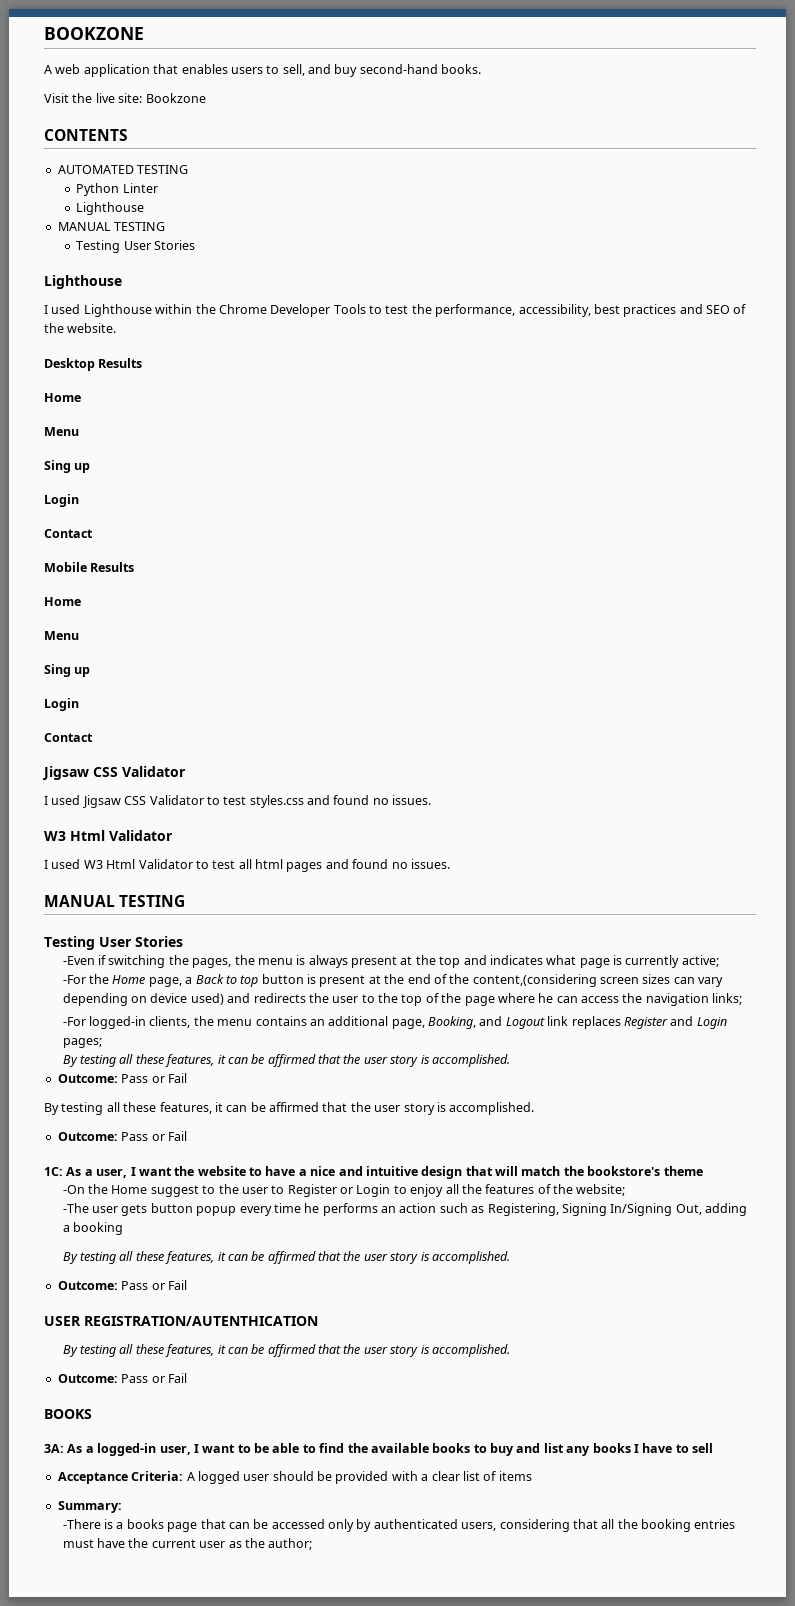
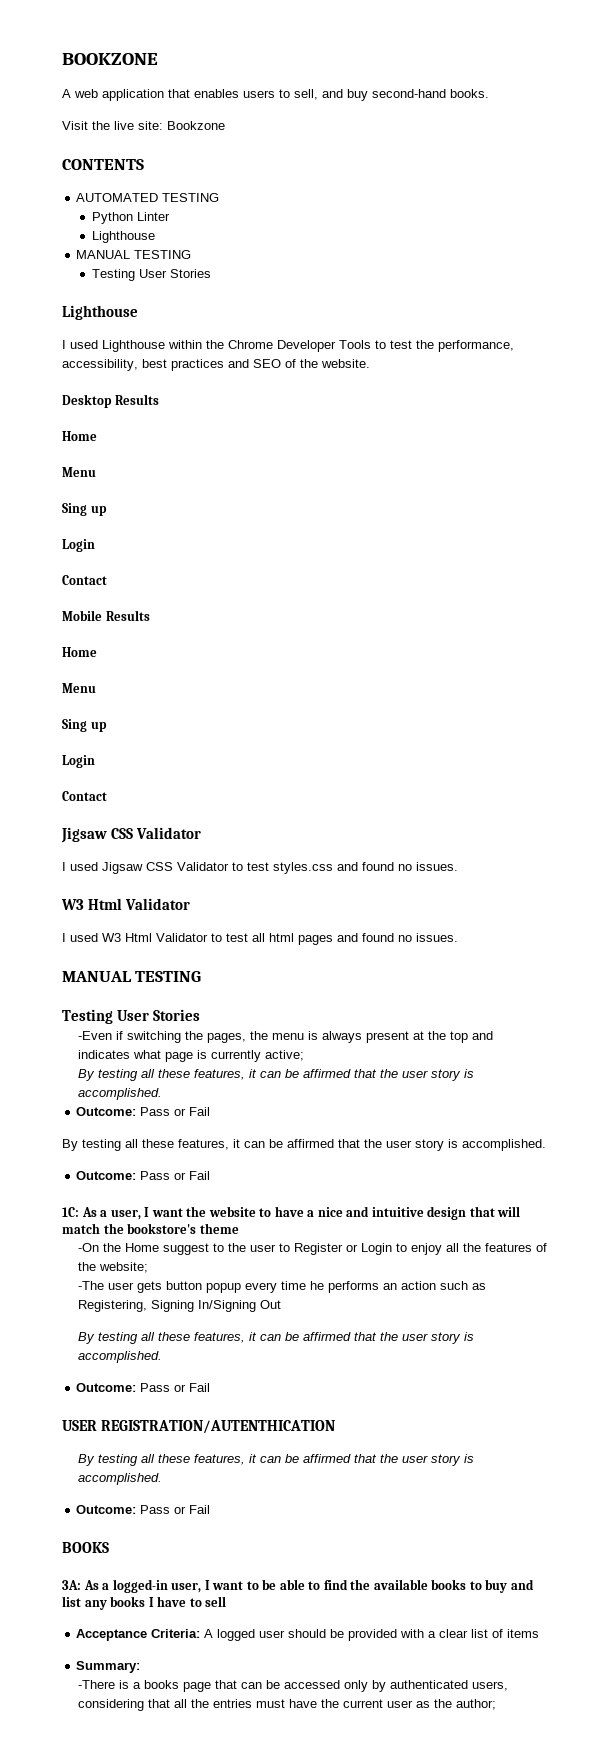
[62,974,724,987] [62,993,743,1006] [62,1016,727,1029] [62,1038,102,1048] // -For the Home page, a Back to top button is present at the end of the content,(considering screen sizes can vary depending on device used) and redirects the user to the top of the page where he can access the navigation links; // -For logged-in clients, the menu contains an additional page, Booking, and Logout link replaces Register and Login pages; -> (304, 1055) none
[675,1203,748,1216] [62,1222,124,1235] Out, adding a booking -> [259,1300,281,1309] Out
[641,1519,692,1532] booking -> (209, 1703) none

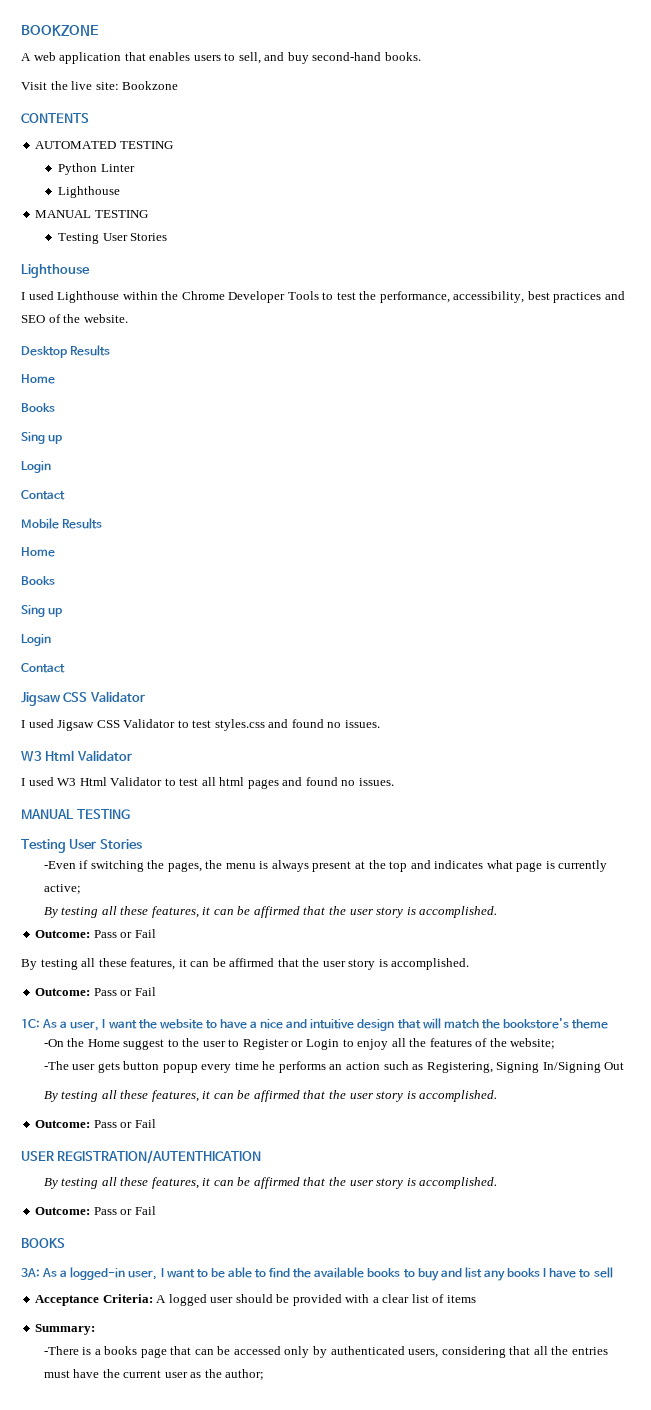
[62,467,96,477] Menu -> [21,403,55,412] Books
[62,683,96,693] Menu -> [21,576,55,585] Books

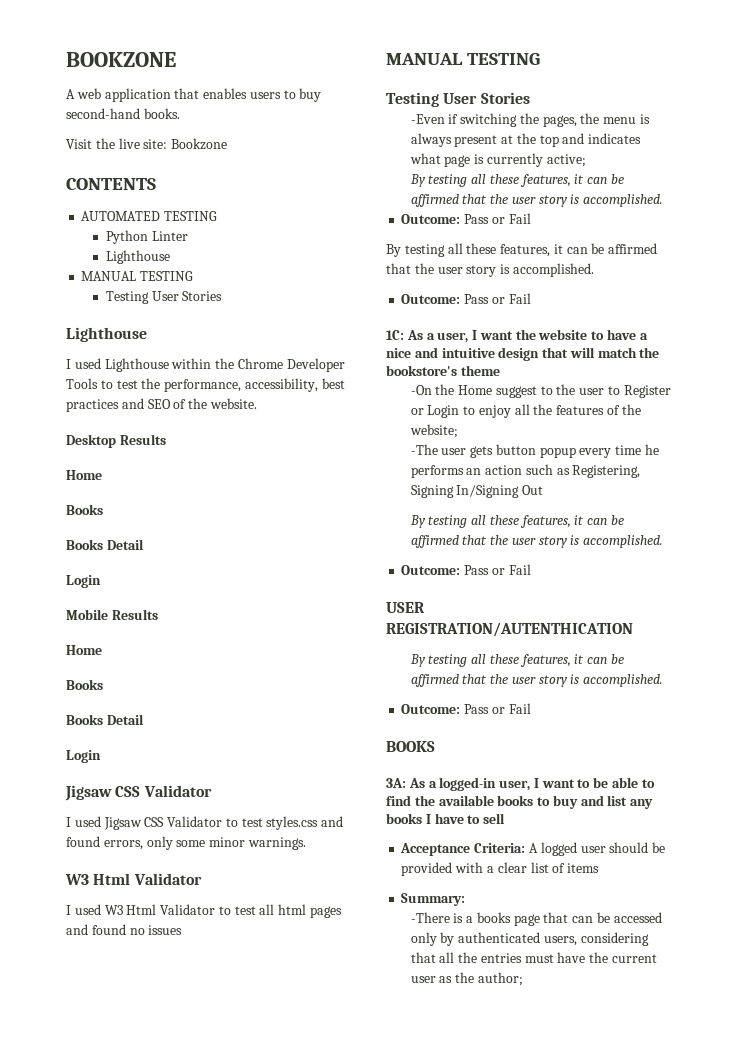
[238,52,285,64] sell, and -> (296, 94) none
[21,432,63,444] [21,461,51,473] [21,490,65,500] Sing up // Login // Contact -> [66,539,144,550] [66,575,101,588] Books Detail // Login
[21,605,63,617] [21,634,51,646] [21,663,65,673] Sing up // Login // Contact -> [66,714,144,725] [66,750,101,763] Books Detail // Login
[327,720,380,728] no issues. -> [103,836,306,850] errors, only some minor warnings.
[358,778,394,786] issues. -> [148,925,183,935] issues

